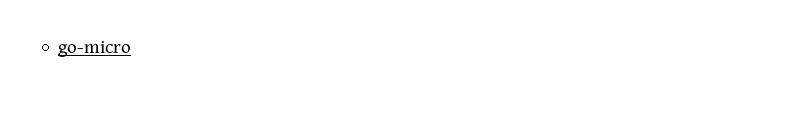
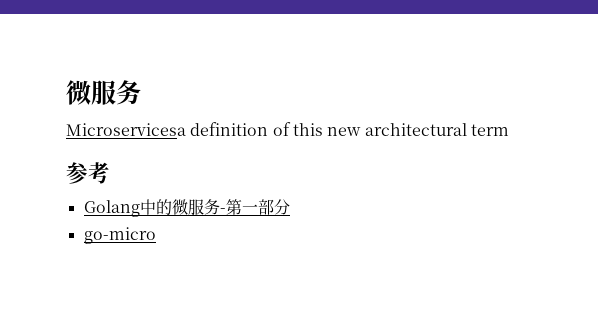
(58, 49) none -> [66,80,141,105] [66,122,509,136] [66,162,110,184] [83,199,290,217] 微服务 // Microservicesa definition of this new architectural term // 参考 // Golang中的微服务-第一部分 //

